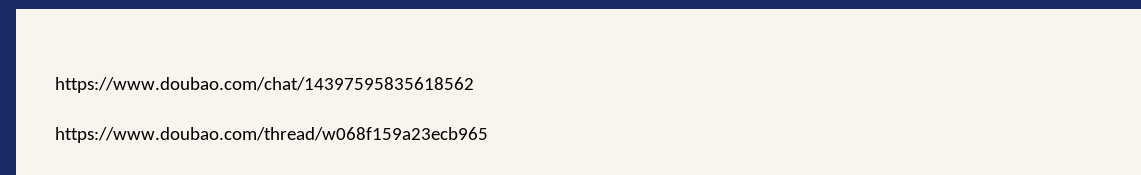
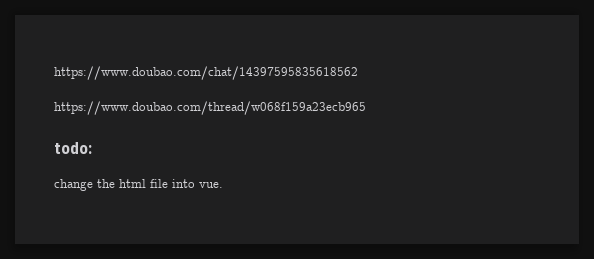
(488, 135) none -> [54,142,92,154] [54,179,223,191] // todo: // change the html file into vue.

